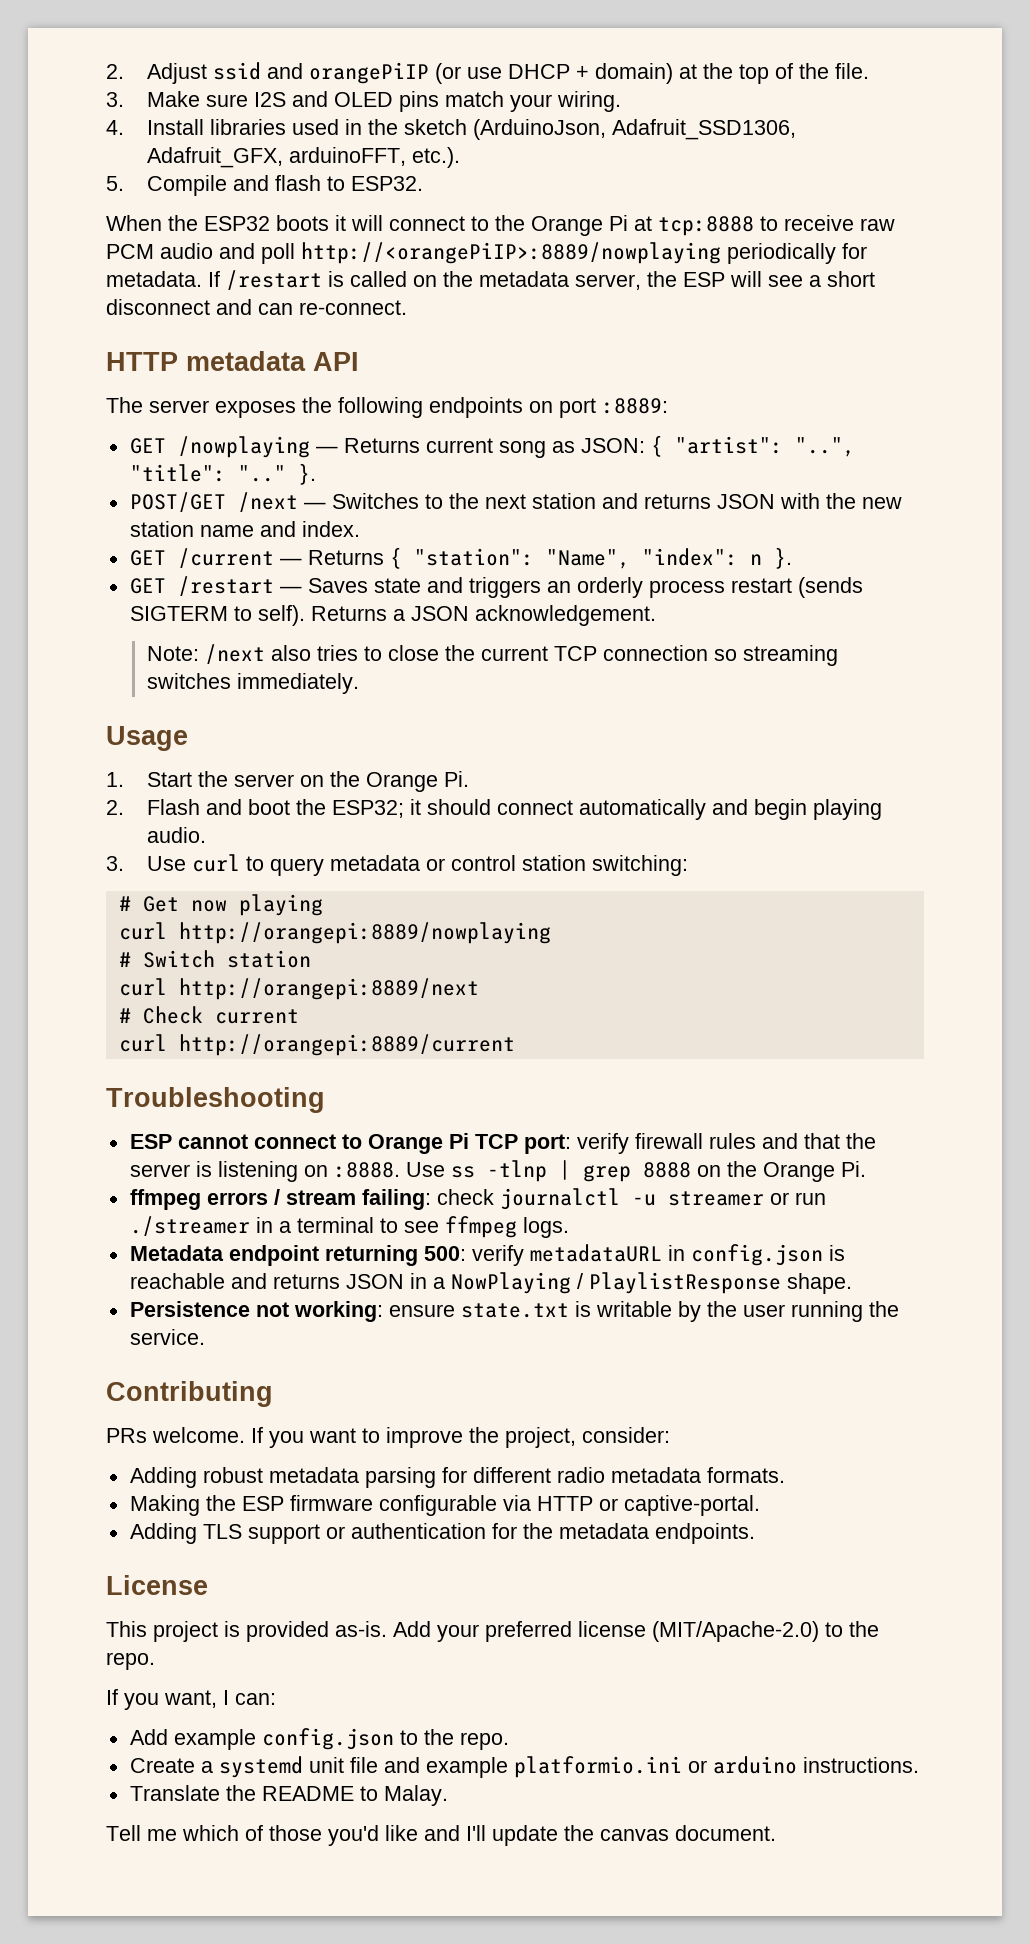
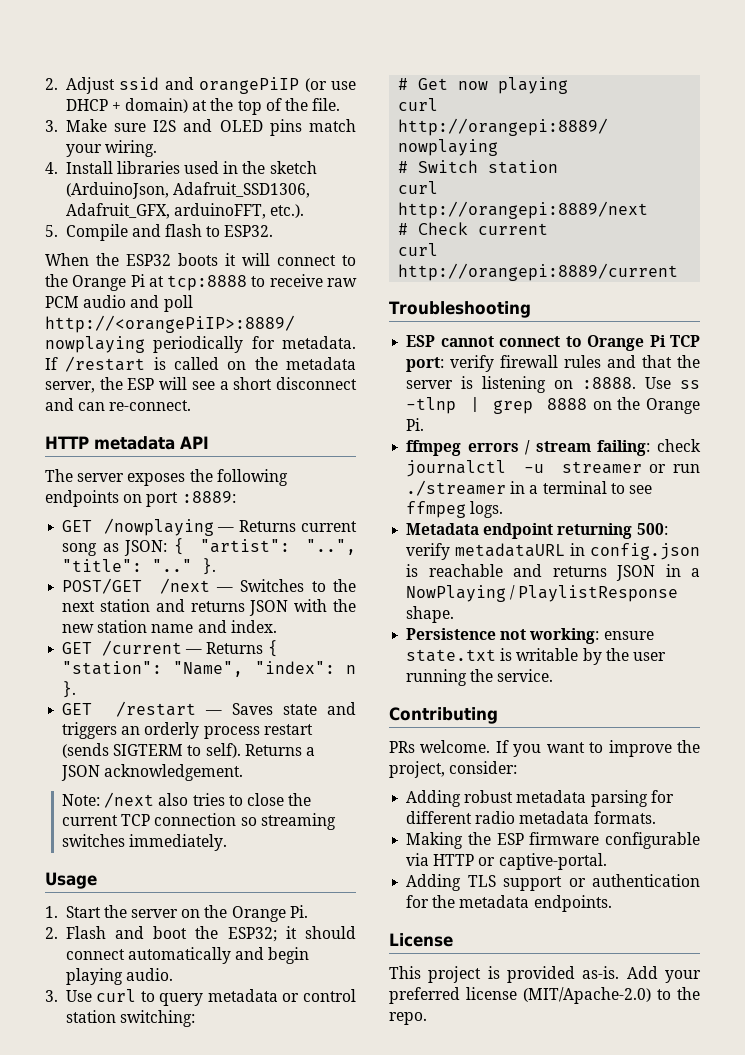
[106,1689,276,1710] [129,1728,509,1750] [129,1756,919,1778] [129,1785,448,1806] [106,1825,776,1846] // If you want, I can: // Add example config.json to the repo. // Create a systemd unit file and example platformio.ini or arduino instructions. // Translate the README to Malay. // Tell me which of those you'd like and I'll update the canvas document. -> (427, 1018) none

